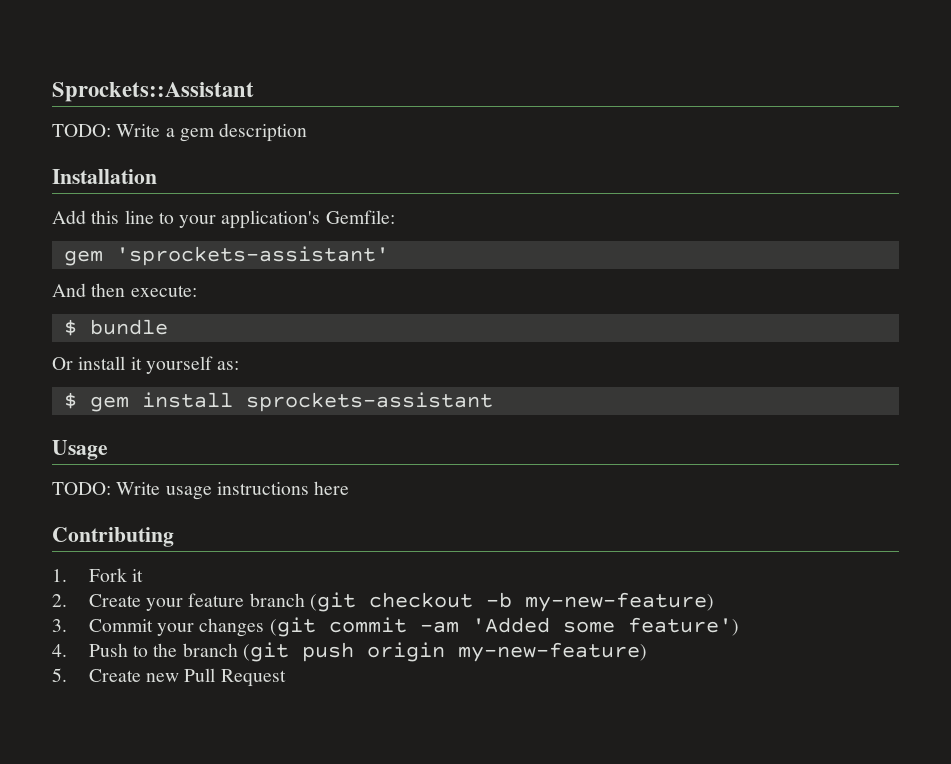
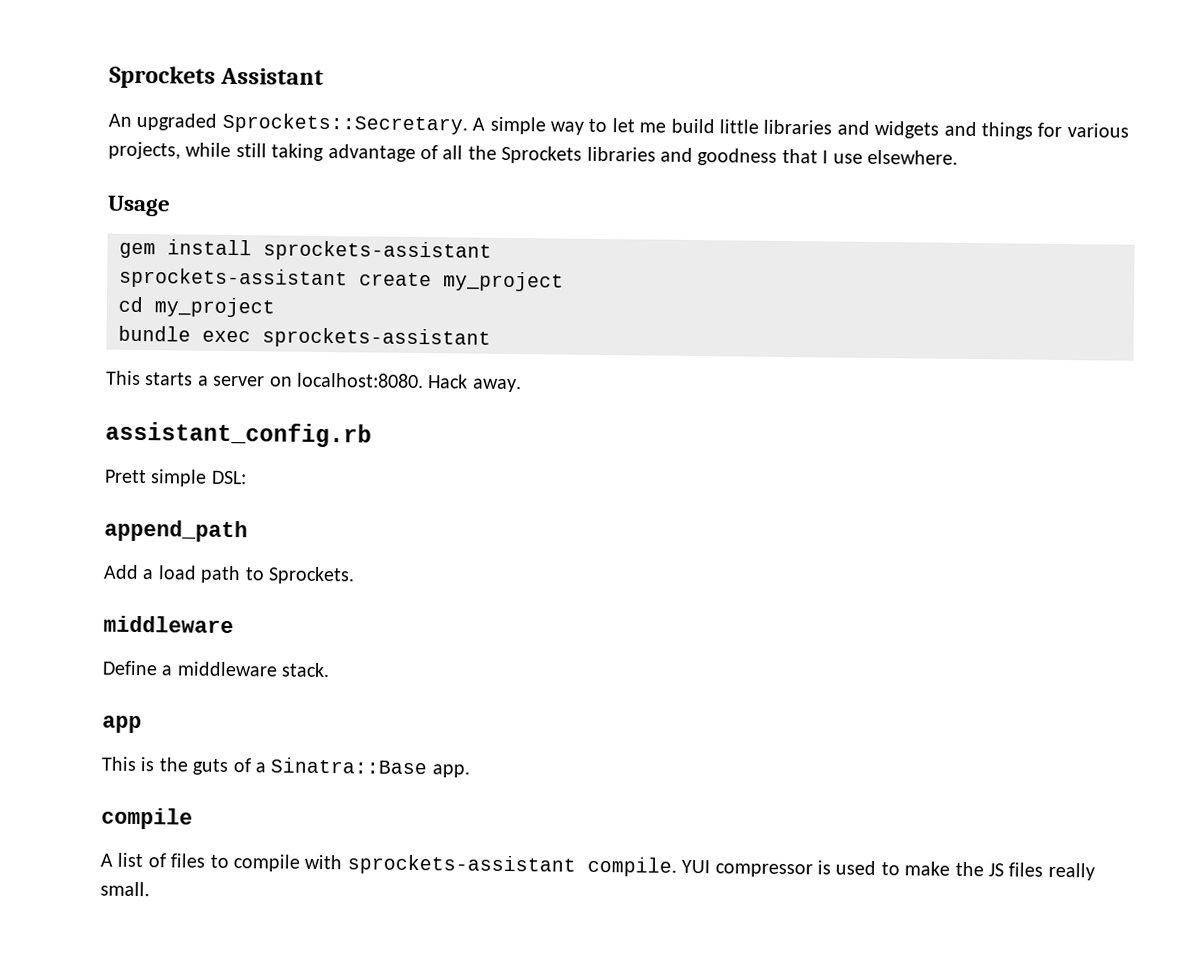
[52,82,254,102] [52,123,308,142] [52,169,157,184] [52,210,395,229] [63,246,389,266] [52,283,197,297] [63,319,168,336] [52,356,240,374] [63,392,493,412] [52,440,108,460] [52,481,350,500] [52,527,174,547] [52,568,144,582] [52,592,715,612] [52,617,739,637] [52,642,648,662] [52,668,286,687] Sprockets::Assistant // TODO: Write a gem description // Installation // Add this line to your application's Gemfile: // gem 'sprockets-assistant' // And then execute: // $ bundle // Or install it yourself as: // $ gem install sprockets-assistant // Usage // TODO: Write usage instructions here // Contributing // 1. Fork it // 2. Create your feature branch (git checkout -b my-new-feature) // 3. Commit your changes (git commit -am 'Added some feature') // 4. Push to the branch (git push origin my-new-feature) // 5. Create new Pull Request -> [109,65,325,89] [108,112,1129,140] [108,141,958,166] [107,195,171,217] [119,239,492,262] [119,267,564,292] [118,296,275,318] [118,325,491,349] [106,370,522,393] [105,421,372,448] [104,469,247,487] [104,519,248,543] [103,564,355,585] [103,615,234,634] [102,660,331,678] [102,715,142,734] [101,756,470,778] [101,807,193,830] [100,852,1095,881] [100,881,150,897] Sprockets Assistant // An upgraded Sprockets::Secretary. A simple way to let me build little libraries and widgets and things for various projects, while still taking advantage of all the Sprockets libraries and goodness that I use elsewhere. // Usage // gem install sprockets-assistant // sprockets-assistant create my_project // cd my_project // bundle exec sprockets-assistant // This starts a server on localhost:8080. Hack away. // assistant_config.rb // Prett simple DSL: // append_path // Add a load path to Sprockets. // middleware // Define a middleware stack. // app // This is the guts of a Sinatra::Base app. // compile // A list of files to compile with sprockets-assistant compile. YUI compressor is used to make the JS files really small.

